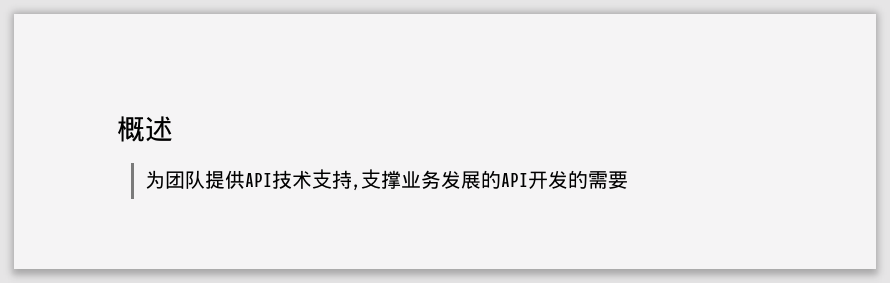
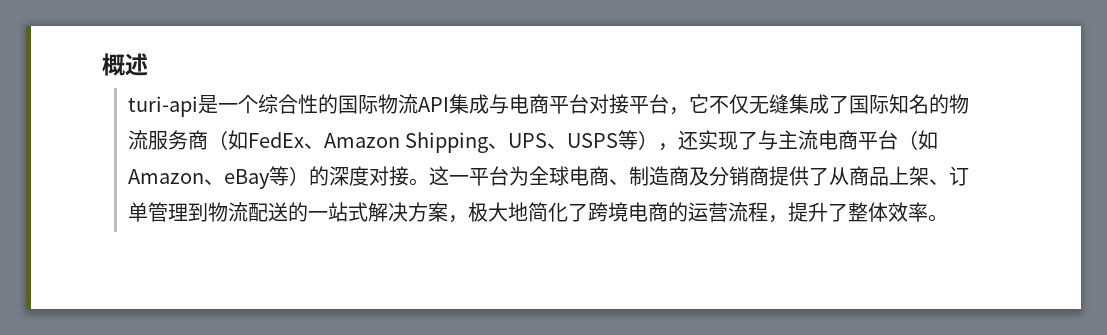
[145,169,629,191] 为团队提供API技术⽀持,⽀撑业务发展的API开发的需要 -> [128,94,970,117] [128,130,939,153] [128,166,970,189] [128,202,949,223] turi-api是一个综合性的国际物流API集成与电商平台对接平台，它不仅无缝集成了国际知名的物流服务商（如FedEx、Amazon Shipping、UPS、USPS等），还实现了与主流电商平台（如Amazon、eBay等）的深度对接。这一平台为全球电商、制造商及分销商提供了从商品上架、订单管理到物流配送的一站式解决方案，极大地简化了跨境电商的运营流程，提升了整体效率。

